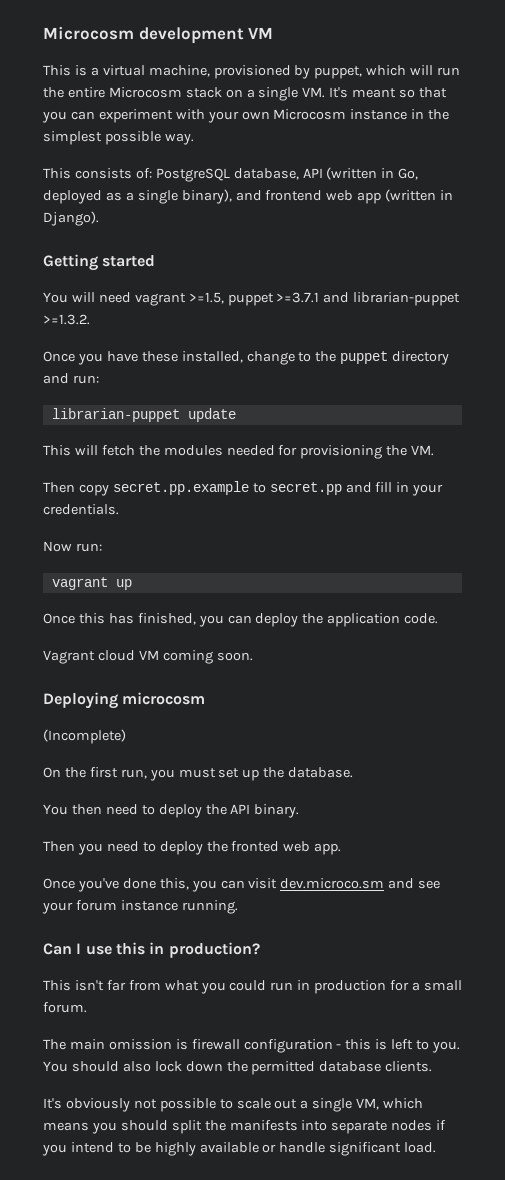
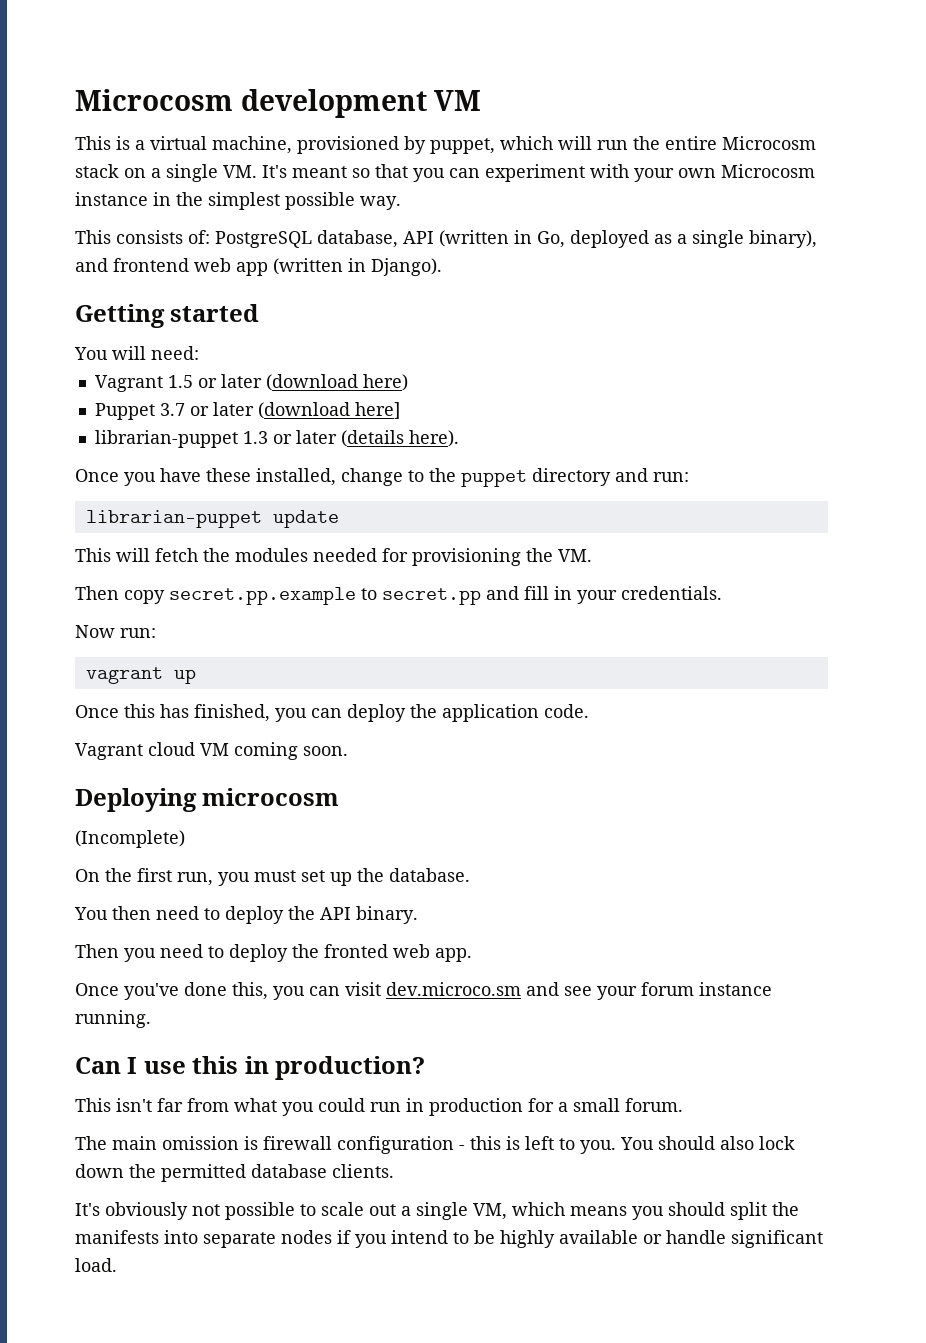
[98,292,461,306] [43,314,90,325] need vagrant >=1.5, puppet >=3.7.1 and librarian-puppet >=1.3.2. -> [151,346,199,360] [94,374,408,392] [94,402,400,420] [94,430,459,448] need: // Vagrant 1.5 or later (download here) // Puppet 3.7 or later (download here] // librarian-puppet 1.3 or later (details here).

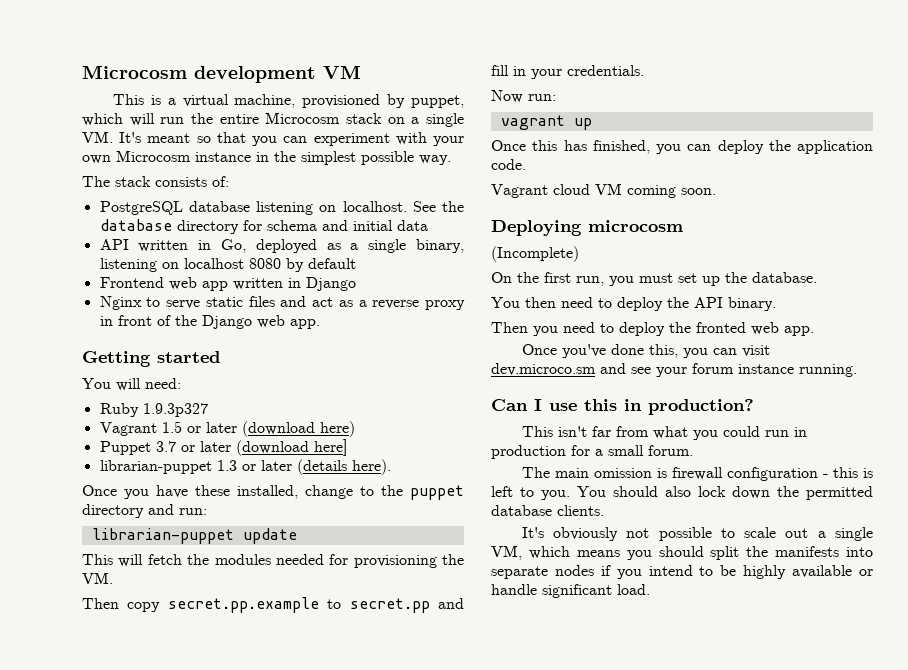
[75,230,111,244] This -> [82,176,151,187] The stack
[215,230,509,248] PostgreSQL database, API (written -> [99,201,464,215] [99,219,428,234] [99,239,189,252] // PostgreSQL database listening on localhost. See the database directory for schema and initial data // API written
[749,230,817,248] [75,258,442,276] binary), and frontend web app (written in Django). -> [416,239,465,253] [99,258,356,272] [99,277,356,291] [99,296,466,310] [99,315,320,329] binary, listening on localhost 8080 by default // Frontend web app written in Django // Nginx to serve static files and act as a reverse proxy in front of the Django web app.
(199, 353) none -> [99,403,208,417] // Ruby 1.9.3p327

